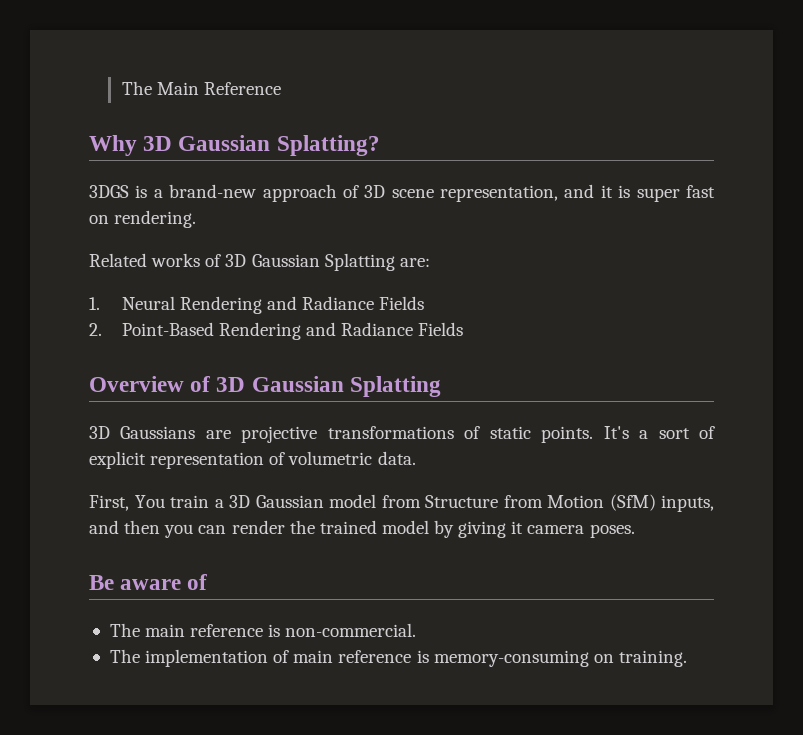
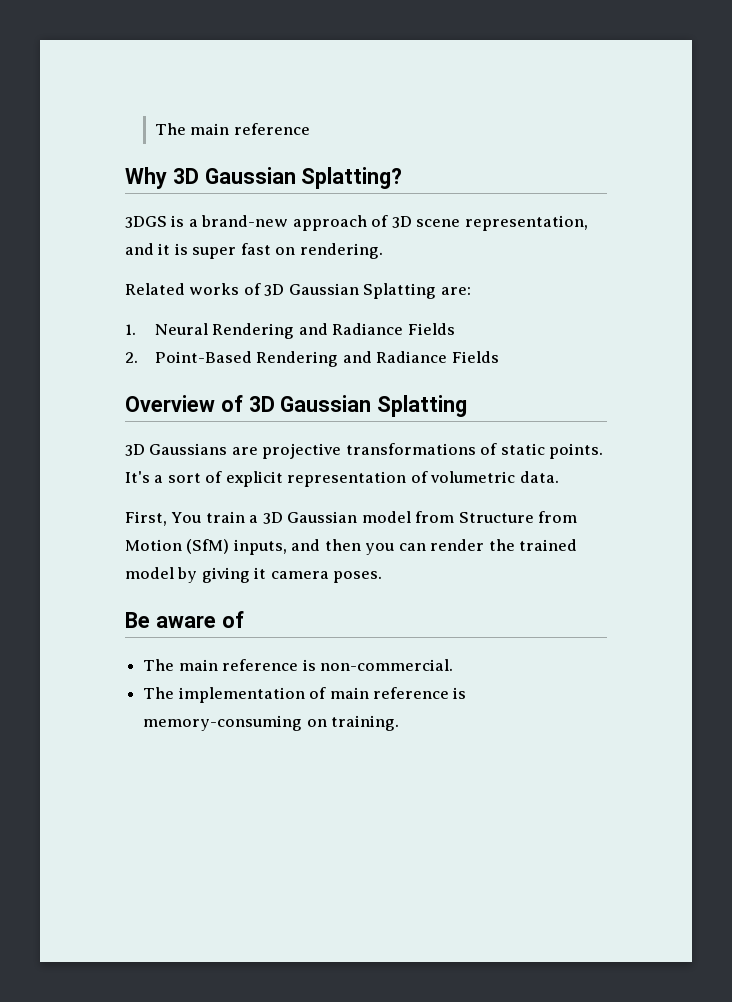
[121,81,281,95] The Main Reference -> [154,123,310,135] The main reference

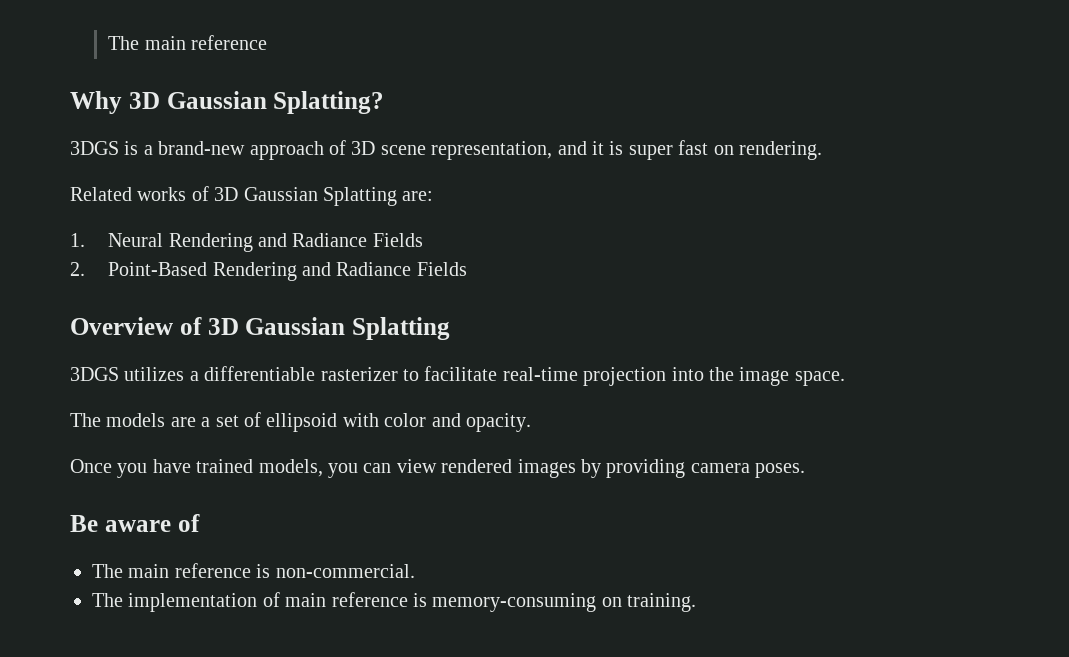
[125,443,604,459] [125,471,559,487] [125,511,578,526] [125,539,578,555] [125,567,267,583] 3D Gaussians are projective transformations of static points. It's a sort of explicit representation of volumetric data. // First, You train a 3D Gaussian model from Structure from Motion (SfM) inputs, and then you can render the trained model by giving it -> [70,366,845,386] [70,412,531,432] [70,459,686,478] 3DGS utilizes a differentiable rasterizer to facilitate real-time projection into the image space. // The models are a set of ellipsoid with color and opacity. // Once you have trained models, you can view rendered images by providing

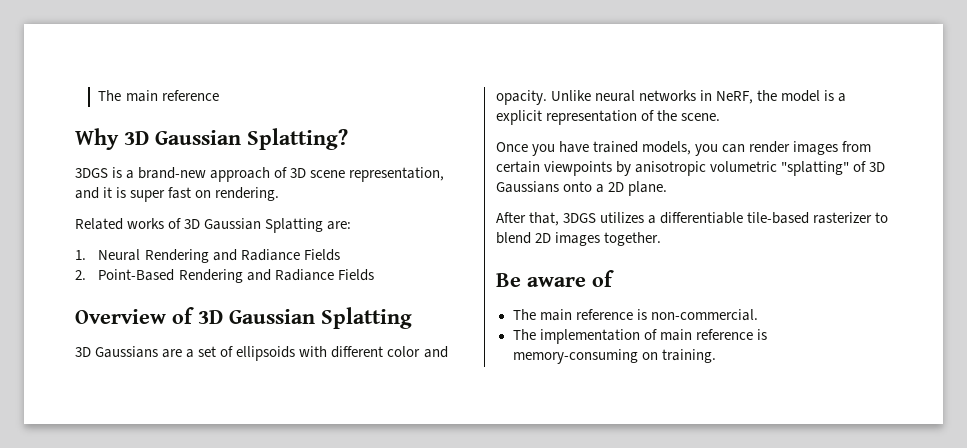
[70,366,845,386] [70,413,166,427] 3DGS utilizes a differentiable rasterizer to facilitate real-time projection into the image space. // The models -> [75,346,159,358] 3D Gaussians
[266,413,379,432] ellipsoid with -> [236,346,384,361] ellipsoids with different
(531, 422) none -> [551,90,847,104] [496,110,721,125] Unlike neural networks in NeRF, the model is a explicit representation of the scene.
[396,459,806,478] view rendered images by providing camera poses. -> [749,141,872,155] [496,161,886,176] [496,181,668,196] [496,212,889,226] [496,232,662,246] render images from certain viewpoints by anisotropic volumetric "splatting" of 3D Gaussians onto a 2D plane. // After that, 3DGS utilizes a differentiable tile-based rasterizer to blend 2D images together.

